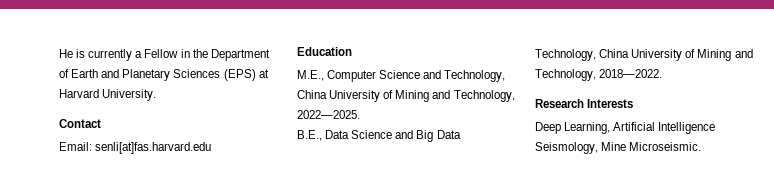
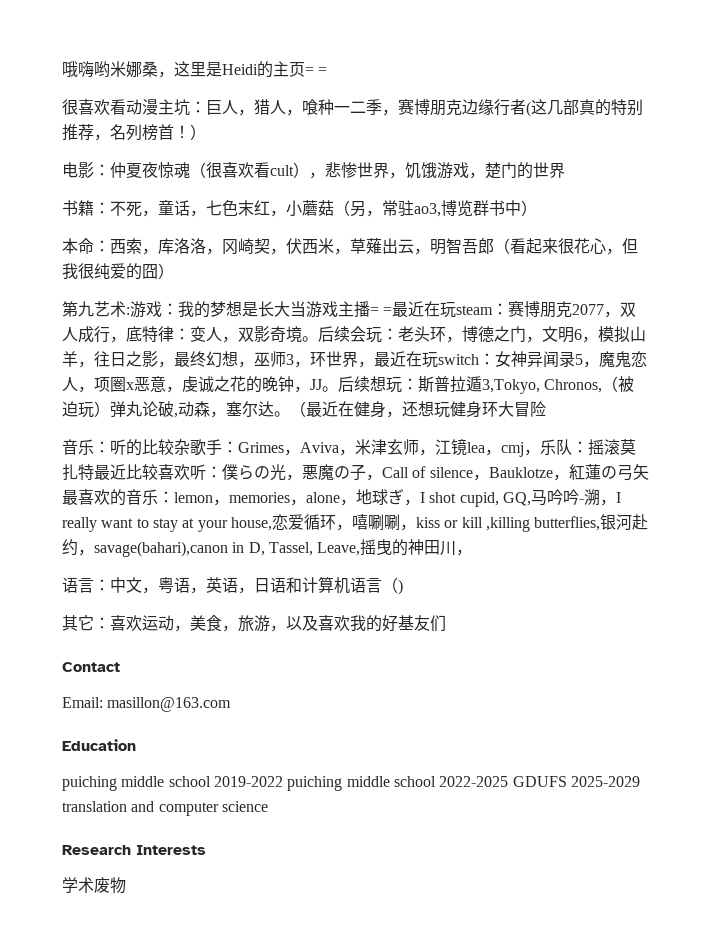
[59,49,270,61] [59,69,269,81] [59,89,157,101] He is currently a Fellow in the Department of Earth and Planetary Sciences (EPS) at Harvard University. -> [62,61,328,78] [62,98,643,117] [62,124,206,141] [62,162,565,179] [62,200,537,217] [62,238,638,255] [62,263,174,280] [62,300,637,318] [62,326,646,343] [62,351,647,368] [62,376,635,394] [62,401,546,418] [62,438,636,457] [62,464,649,481] [62,489,621,507] [62,514,649,532] [62,539,473,557] [62,576,403,595] [62,615,446,632] 哦嗨哟米娜桑，这里是Heidi的主页= = // 很喜欢看动漫主坑：巨人，猎人，喰种一二季，赛博朋克边缘行者(这几部真的特别推荐，名列榜首！） // 电影：仲夏夜惊魂（很喜欢看cult），悲惨世界，饥饿游戏，楚门的世界 // 书籍：不死，童话，七色末红，小蘑菇（另，常驻ao3,博览群书中） // 本命：西索，库洛洛，冈崎契，伏西米，草薙出云，明智吾郎（看起来很花心，但我很纯爱的囧） // 第九艺术:游戏：我的梦想是长大当游戏主播= =最近在玩steam：赛博朋克2077，双人成行，底特律：变人，双影奇境。后续会玩：老头环，博德之门，文明6，模拟山羊，往日之影，最终幻想，巫师3，环世界，最近在玩switch：女神异闻录5，魔鬼恋人，项圈x恶意，虔诚之花的晚钟，JJ。后续想玩：斯普拉遁3,Tokyo, Chronos,（被迫玩）弹丸论破,动森，塞尔达。（最近在健身，还想玩健身环大冒险 // 音乐：听的比较杂歌手：Grimes，Aviva，米津玄师，江镜lea，cmj，乐队：摇滚莫扎特最近比较喜欢听：僕らの光，悪魔の子，Call of silence，Bauklotze，紅蓮の弓矢最喜欢的音乐：lemon，memories，alone，地球ぎ，I shot cupid, GQ,马吟吟-溯，I really want to stay at your house,恋爱循环，嘻唰唰，kiss or kill ,killing butterflies,银河赴约，savage(bahari),canon in D, Tassel, Leave,摇曳的神田川， // 语言：中文，粤语，英语，日语和计算机语言（) // 其它：喜欢运动，美食，旅游，以及喜欢我的好基友们
[95,142,212,154] senli[at]fas.harvard.edu -> [107,697,232,712] masillon@163.com
[297,70,506,82] [297,90,515,102] [297,110,360,119] [297,130,461,142] [535,49,753,61] [535,69,663,81] [535,99,634,108] [535,122,716,134] [535,142,702,154] M.E., Computer Science and Technology, China University of Mining and Technology, 2022—2025. // B.E., Data Science and Big Data Technology, China University of Mining and Technology, 2018—2022. // Research Interests // Deep Learning, Artificial Intelligence Seismology, Mine Microseismic. -> [62,776,640,791] [62,801,268,816] [62,845,206,855] [62,877,126,894] puiching middle school 2019-2022 puiching middle school 2022-2025 GDUFS 2025-2029 translation and computer science // Research Interests // 学术废物

